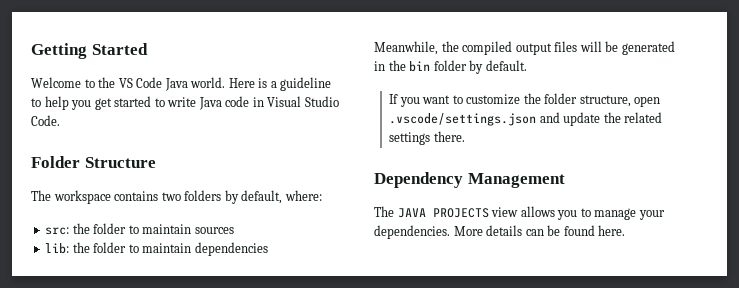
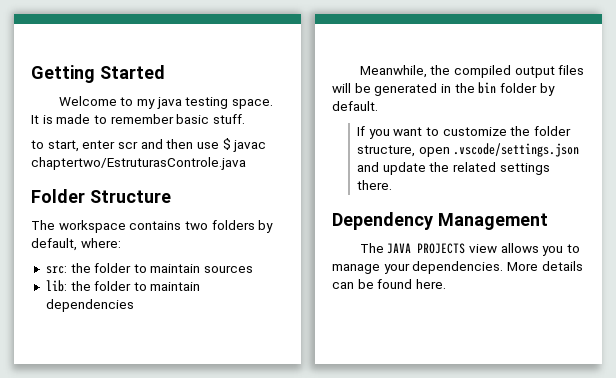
[98,77,332,91] [31,96,339,110] [31,115,60,126] the VS Code Java world. Here is a guideline to help you get started to write Java code in Visual Studio Code. -> [137,97,274,109] [31,114,245,124] [31,138,267,152] [31,157,246,170] my java testing space. It is made to remember basic stuff. // to start, enter scr and then use $ javac chaptertwo/EstruturasControle.java

